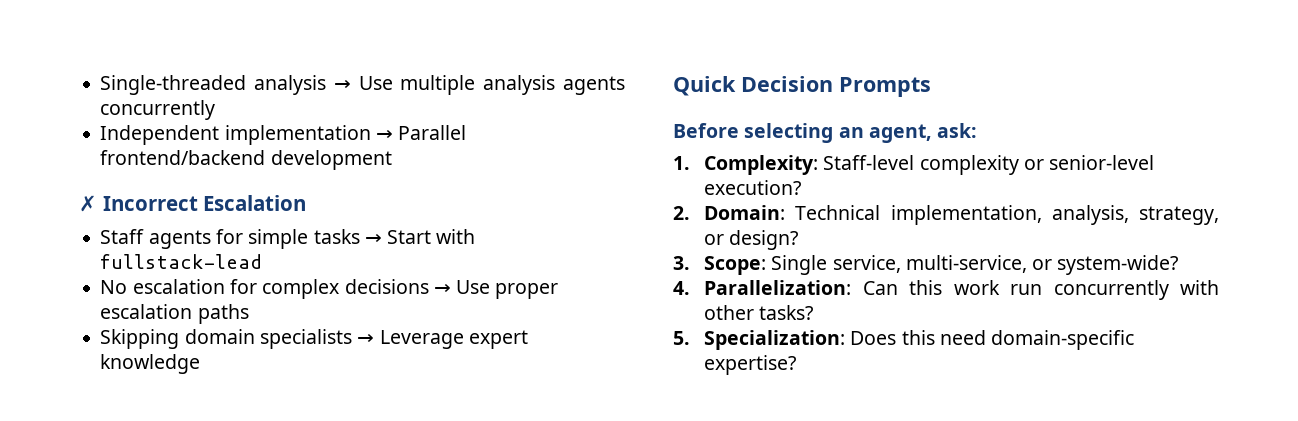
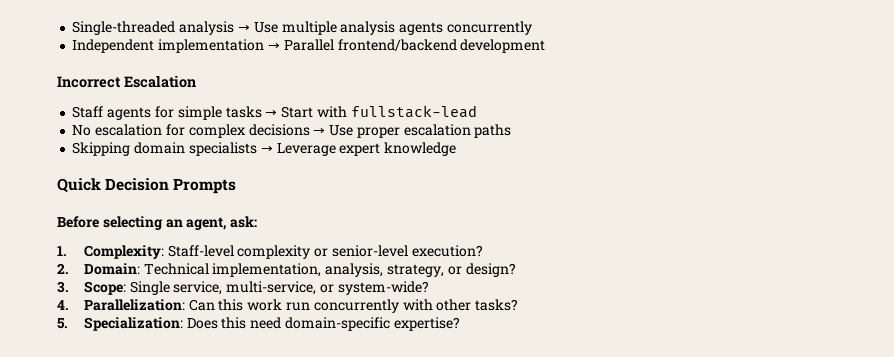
[79,195,97,212] ✗ -> (546, 46) none

